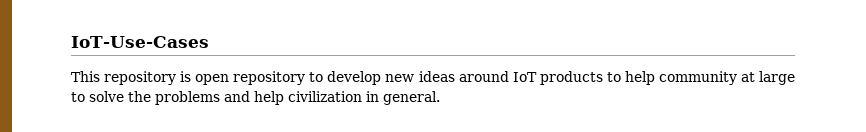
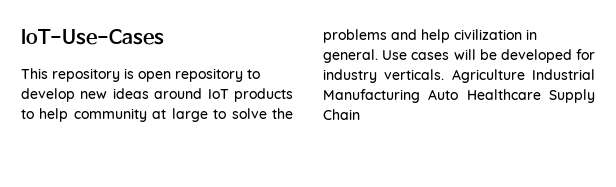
(440, 98) none -> [382,49,595,63] [323,69,595,83] [323,89,595,103] [323,109,360,120] Use cases will be developed for industry verticals. Agriculture Industrial Manufacturing Auto Healthcare Supply Chain

